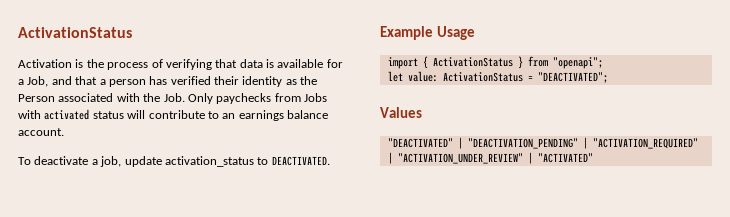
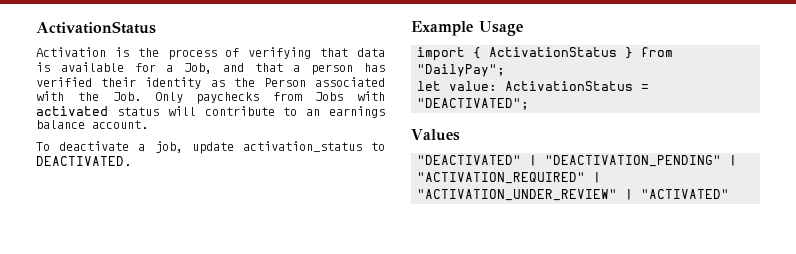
[552,57,603,69] "openapi"; -> [417,64,506,77] "DailyPay";

